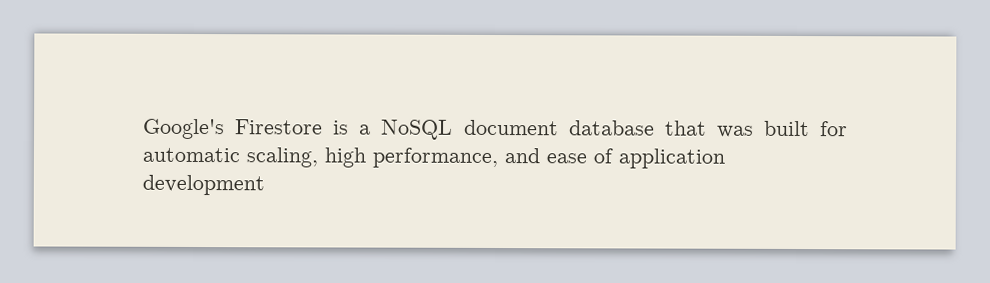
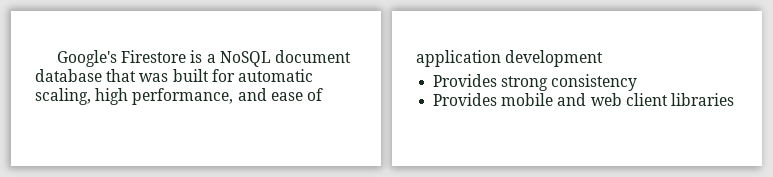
(265, 185) none -> [433,74,638,91] [433,93,734,106] // Provides strong consistency // Provides mobile and web client libraries

